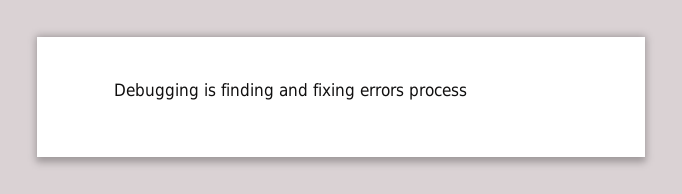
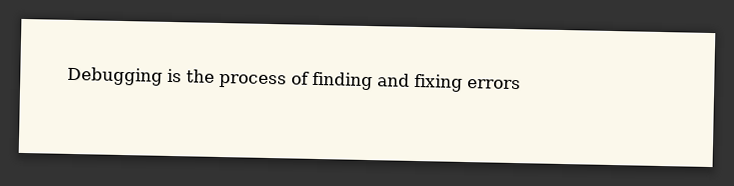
(216, 90) none -> [186,69,310,89] the process of
[409,86,467,100] process -> (521, 84) none

